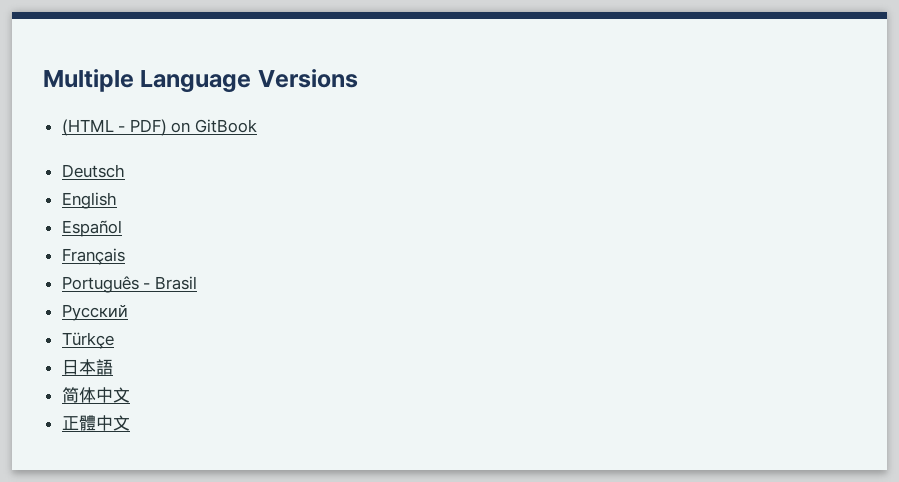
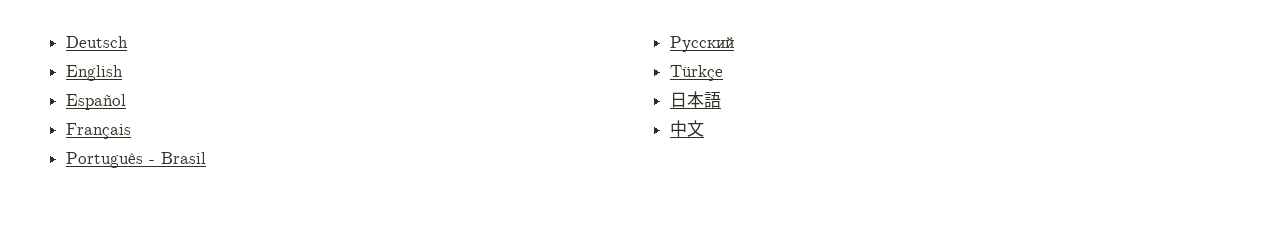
[43,69,358,93] [61,119,258,136] Multiple Language Versions // (HTML - PDF) on GitBook // -> (65, 42) none
[61,387,130,403] [61,415,130,431] 简体中文 // 正體中文 -> [669,120,704,137] 中文

